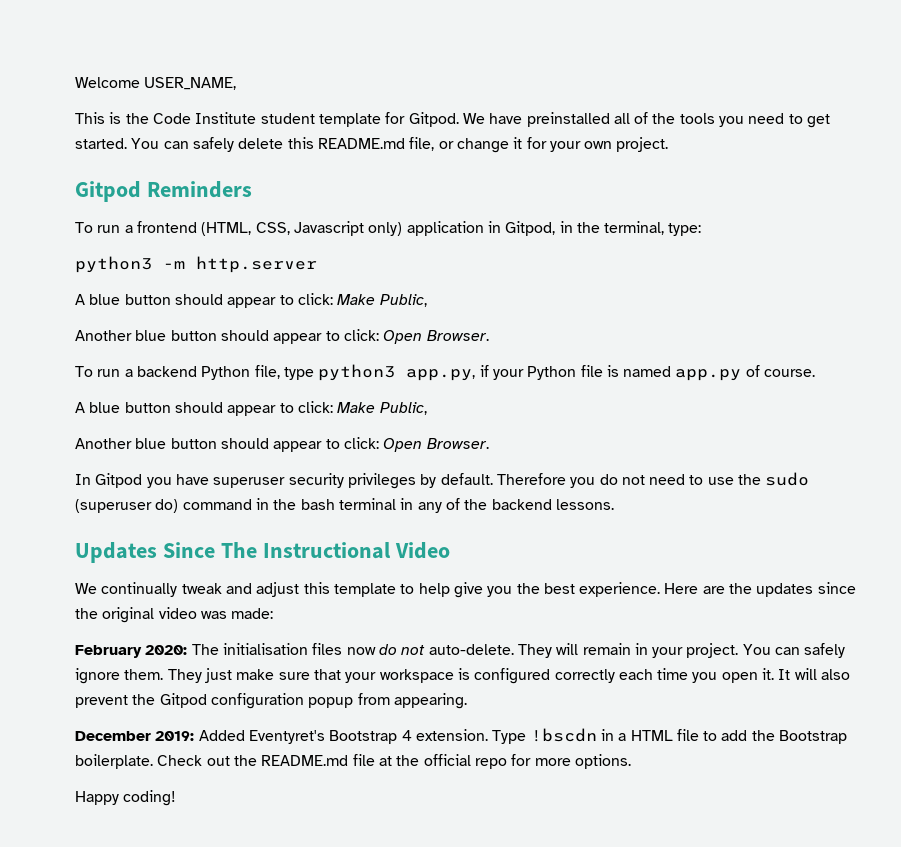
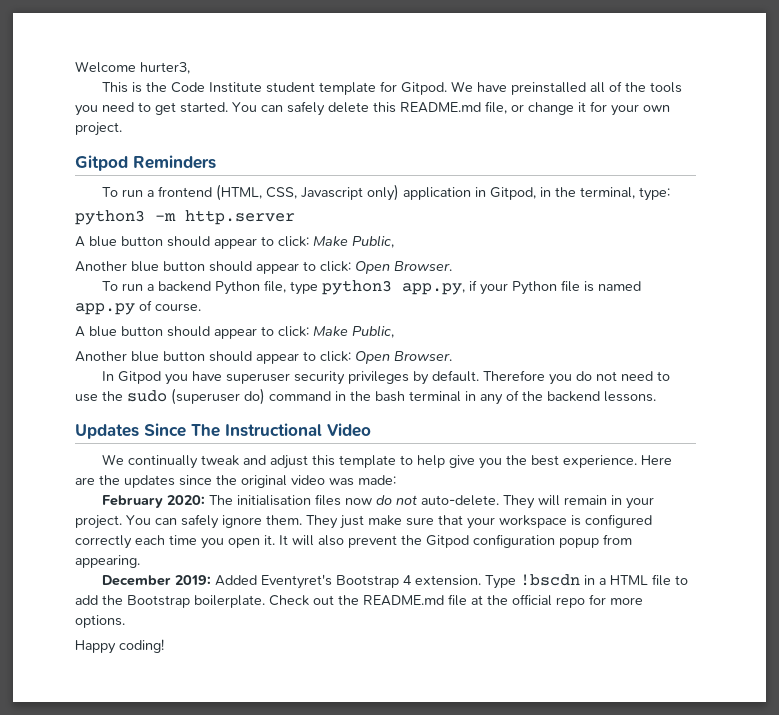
[144,77,237,90] USER_NAME, -> [140,62,190,74] hurter3,

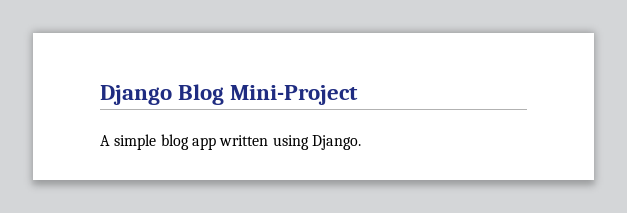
[75,61,190,74] [102,81,683,95] [75,101,670,116] [75,122,122,136] [75,155,216,171] [102,184,671,201] [75,210,295,225] [75,235,394,249] [75,261,452,274] [102,280,642,295] [75,300,201,315] [75,325,394,339] [75,351,452,364] [102,370,671,385] [75,388,656,405] [75,423,371,439] [102,454,673,469] [75,475,396,488] [102,494,655,509] [75,514,652,529] [75,534,632,549] [75,555,140,568] [102,574,689,589] [75,594,643,608] [75,615,125,628] [75,639,164,654] Welcome hurter3, // This is the Code Institute student template for Gitpod. We have preinstalled all of the tools you need to get started. You can safely delete this README.md file, or change it for your own project. // Gitpod Reminders // To run a frontend (HTML, CSS, Javascript only) application in Gitpod, in the terminal, type: // python3 -m http.server // A blue button should appear to click: Make Public, // Another blue button should appear to click: Open Browser. // To run a backend Python file, type python3 app.py, if your Python file is named app.py of course. // A blue button should appear to click: Make Public, // Another blue button should appear to click: Open Browser. // In Gitpod you have superuser security privileges by default. Therefore you do not need to use the sudo (superuser do) command in the bash terminal in any of the backend lessons. // Updates Since The Instructional Video // We continually tweak and adjust this template to help give you the best experience. Here are the updates since the original video was made: // February 2020: The initialisation files now do not auto-delete. They will remain in your project. You can safely ignore them. They just make sure that your workspace is configured correctly each time you open it. It will also prevent the Gitpod configuration popup from appearing. // December 2019: Added Eventyret's Bootstrap 4 extension. Type !bscdn in a HTML file to add the Bootstrap boilerplate. Check out the README.md file at the official repo for more options. // Happy coding! -> [100,84,359,105] [100,134,361,150] Django Blog Mini-Project // A simple blog app written using Django.

